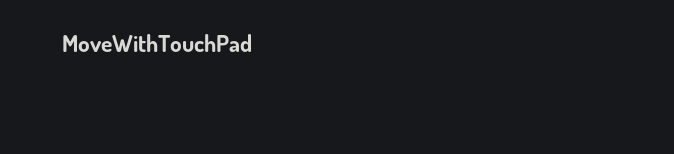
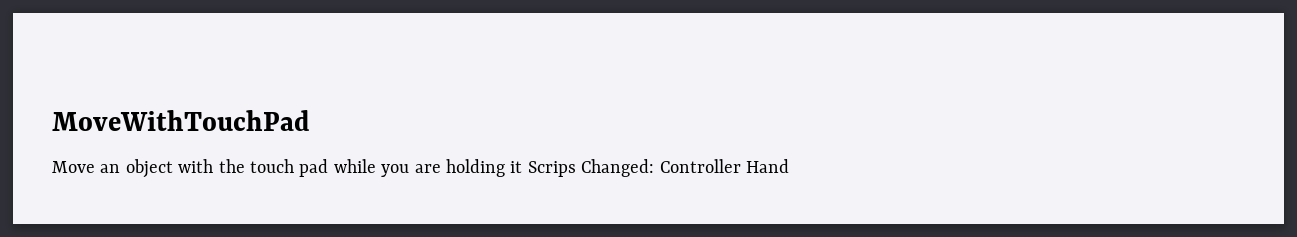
(252, 43) none -> [52,159,789,178] // Move an object with the touch pad while you are holding it Scrips Changed: Controller Hand

